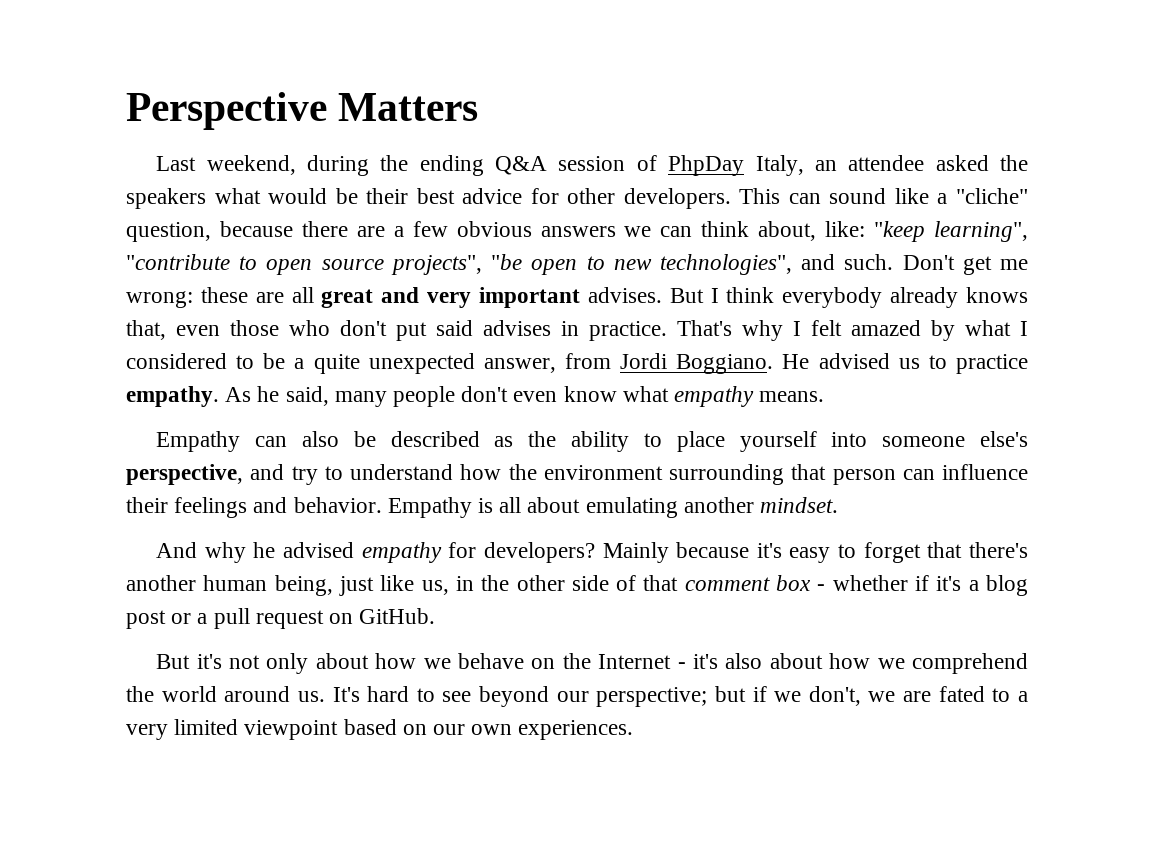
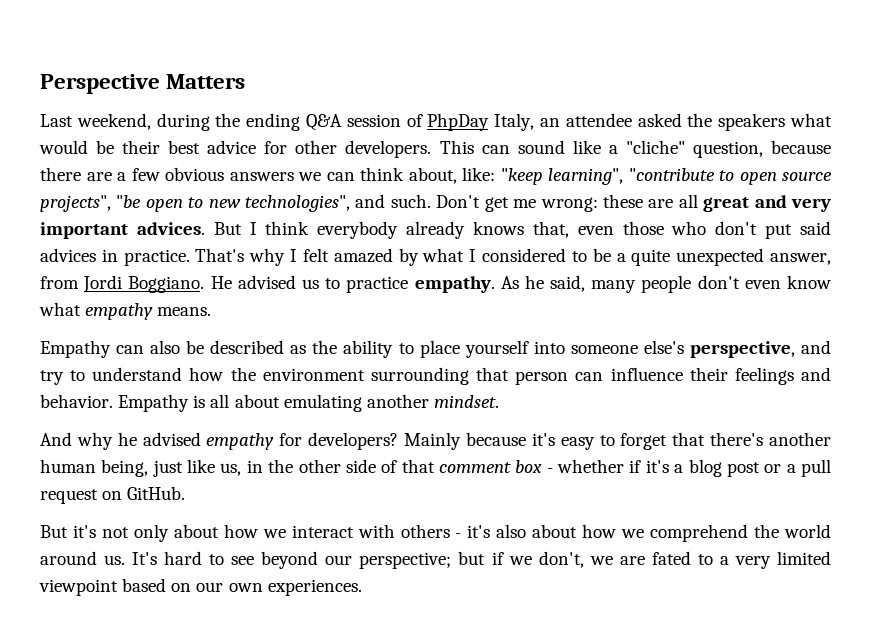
[587,287,662,303] advises. -> [136,222,205,235] advices.
[483,320,551,336] advises -> [40,248,96,262] advices
[457,653,672,669] behave on the Internet -> [291,524,450,538] interact with others

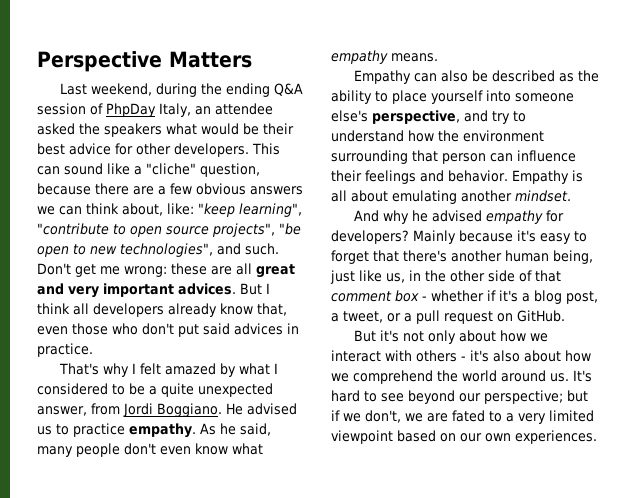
[317,221,524,239] everybody already knows -> [73,303,253,317] all developers already know
(190, 257) none -> (93, 350) //
[726,462,760,477] post -> [566,291,598,304] [331,311,383,323] post, a tweet,

